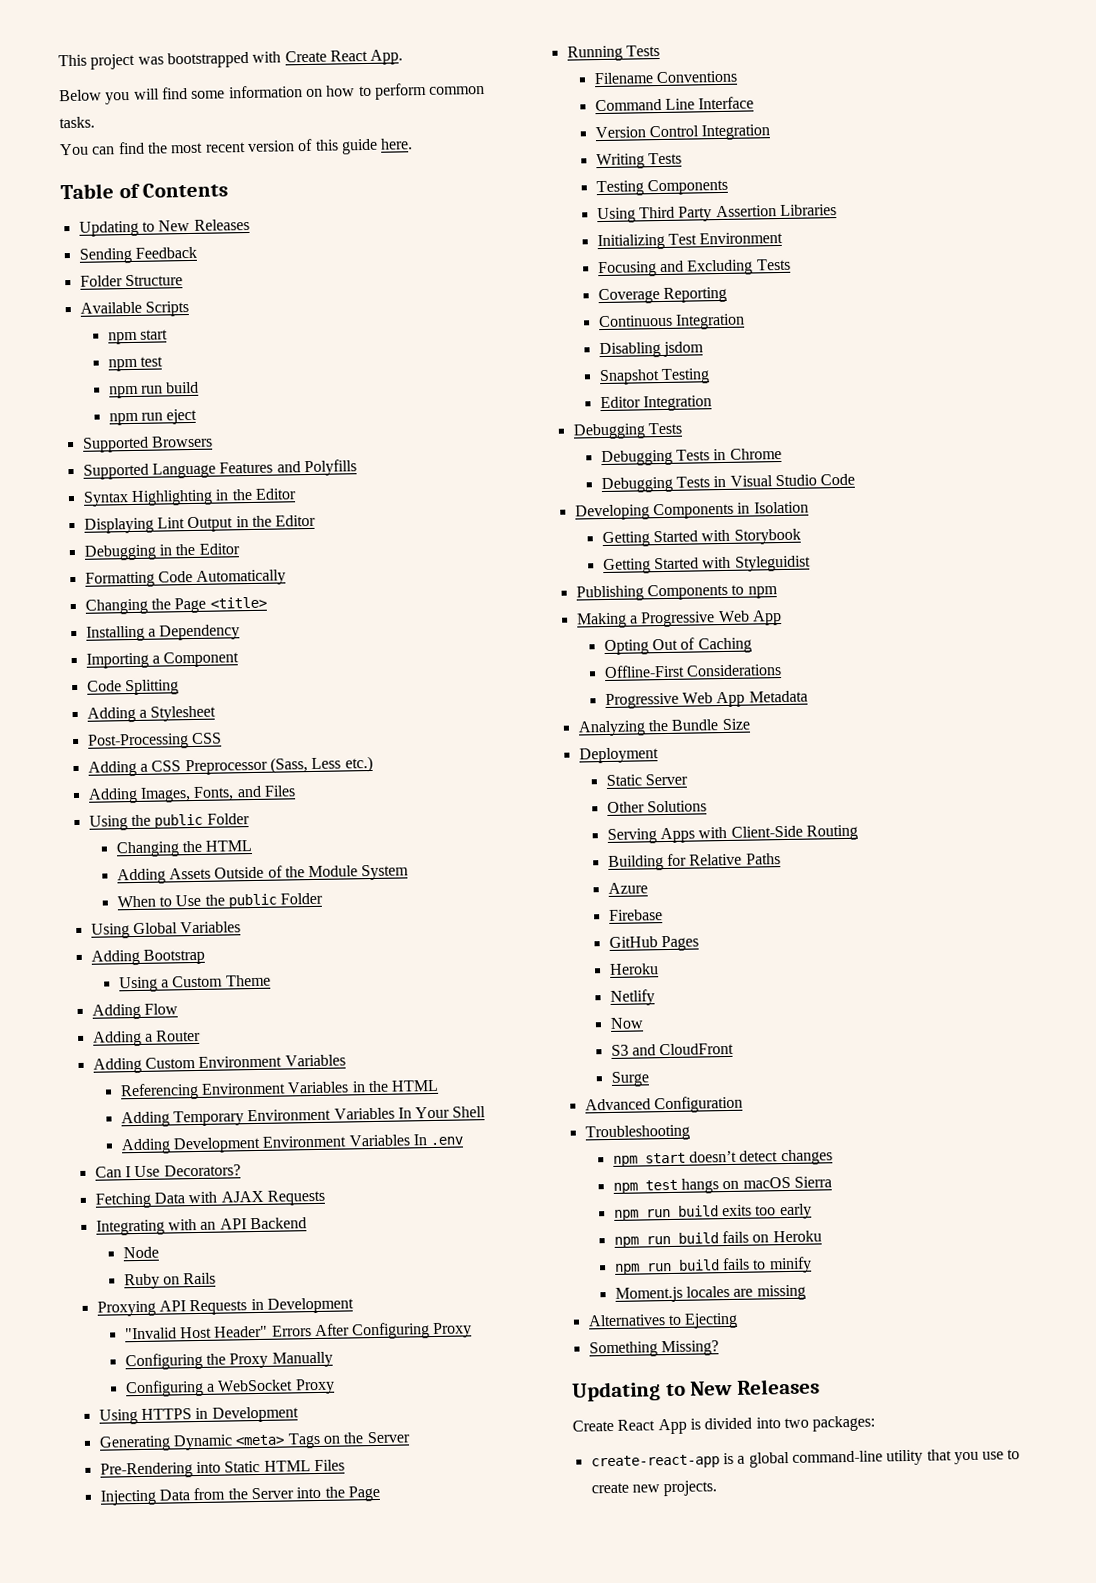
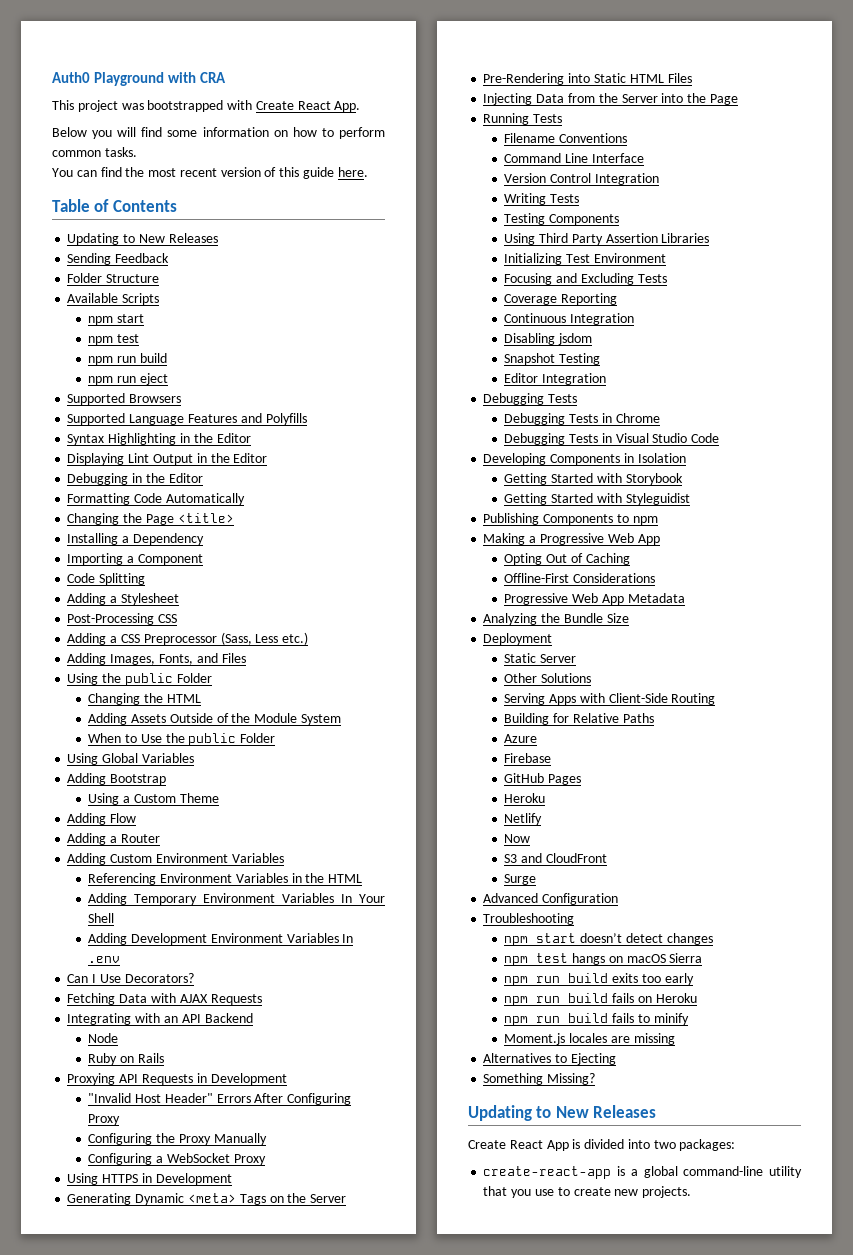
(58, 60) none -> [52,72,227,86] Auth0 Playground with CRA //

